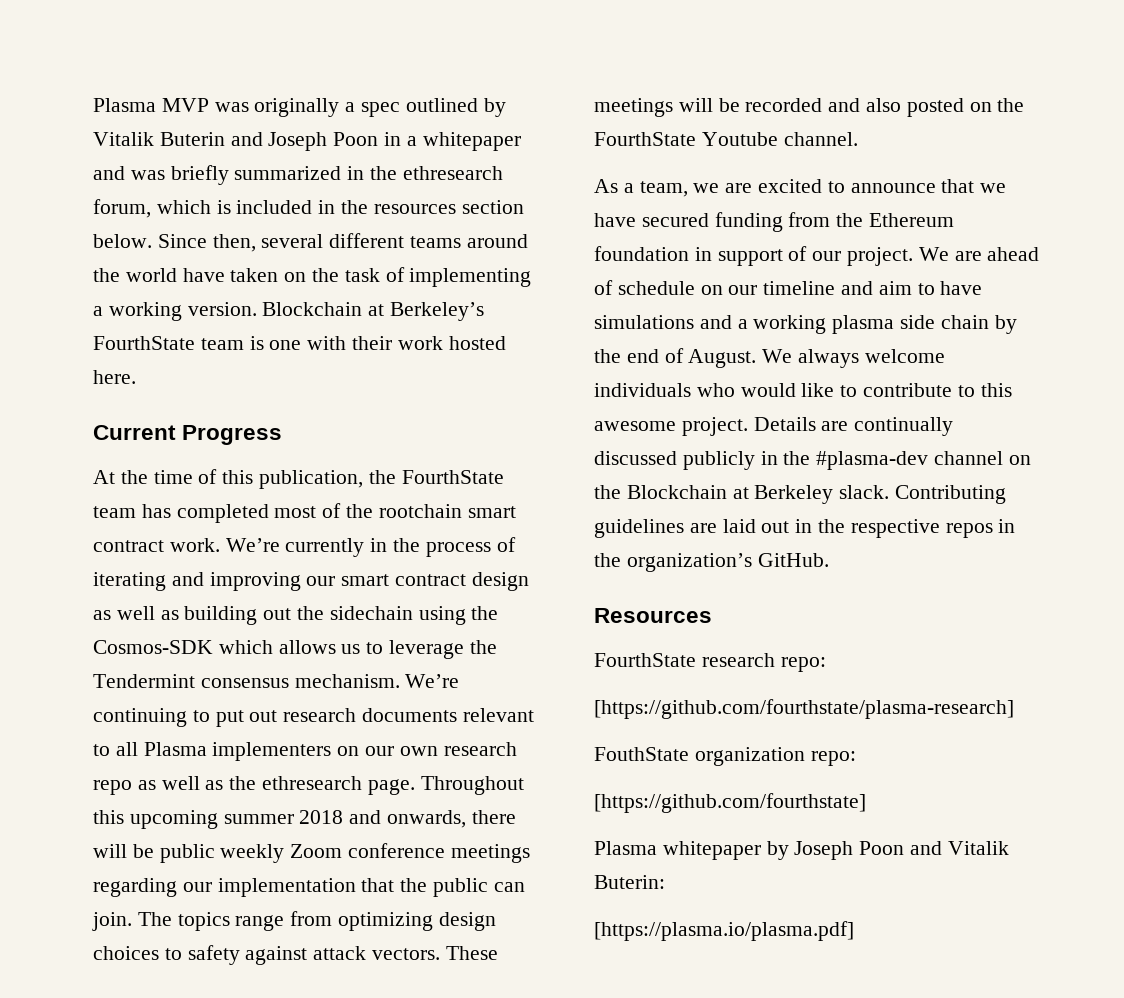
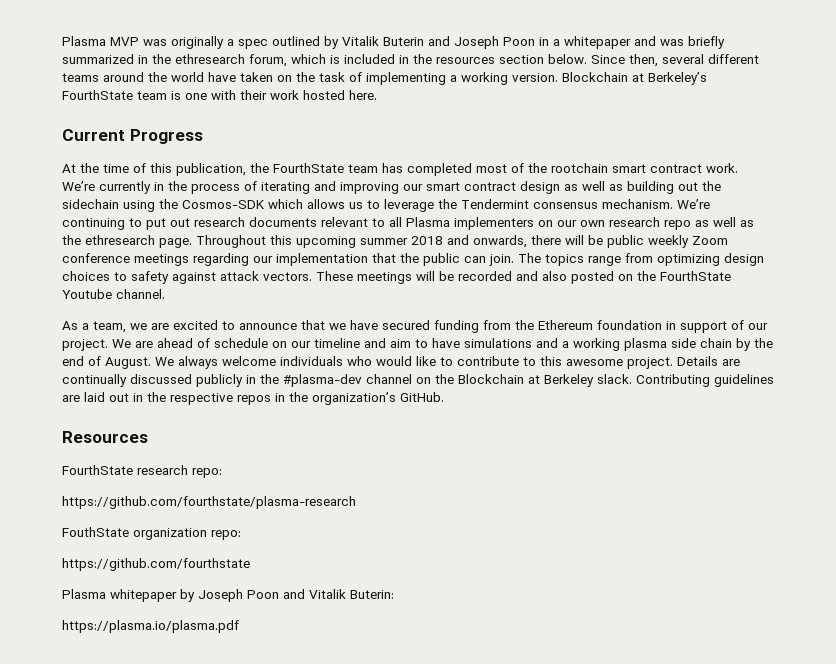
[594,699,1014,719] [https://github.com/fourthstate/plasma-research] -> [62,496,356,509] https://github.com/fourthstate/plasma-research
[594,793,866,813] [https://github.com/fourthstate] -> [62,558,250,571] https://github.com/fourthstate
[594,921,854,941] [https://plasma.io/plasma.pdf] -> [62,620,239,633] https://plasma.io/plasma.pdf

